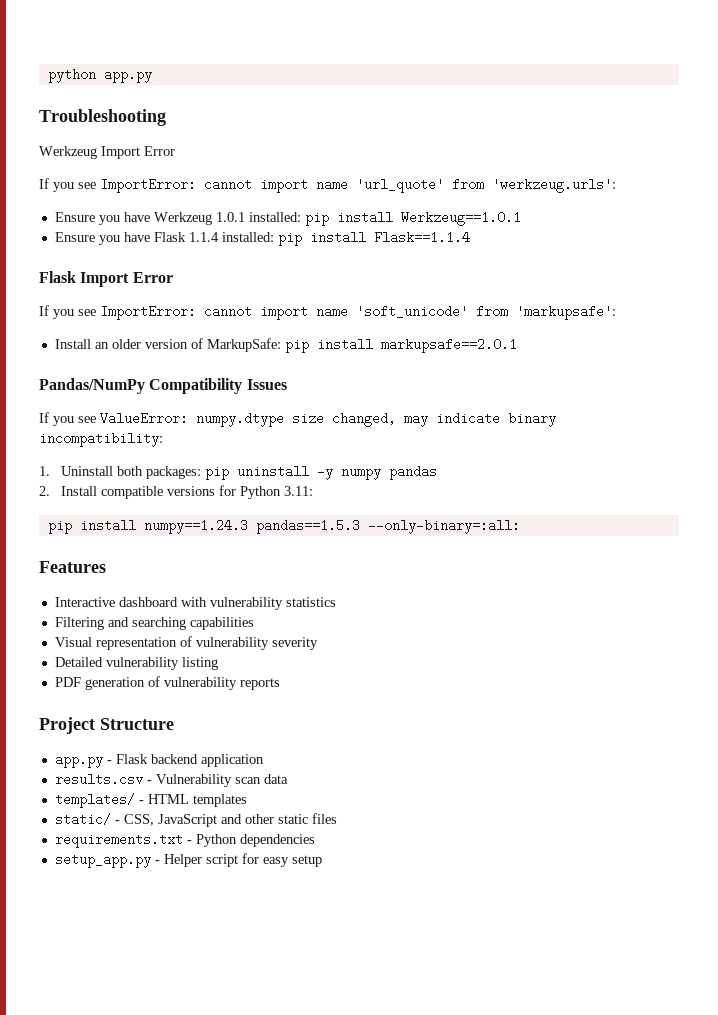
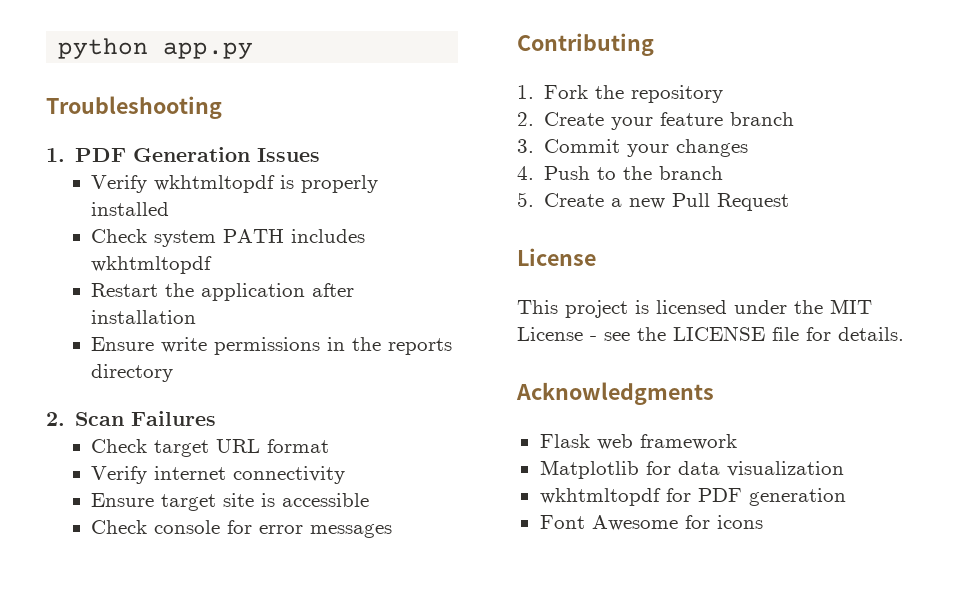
[39,146,175,159] [39,178,616,193] [54,211,521,226] [54,231,470,246] [39,271,173,287] [39,305,616,320] [54,338,517,353] [39,378,287,394] [39,412,556,427] [39,432,163,447] [39,465,438,480] [39,485,314,499] [47,519,520,534] [39,561,106,573] [54,597,336,610] [54,617,254,630] [54,636,318,650] [54,657,218,670] [54,676,280,690] [39,717,174,734] [54,753,264,768] [54,773,288,787] [54,793,247,808] [54,813,337,827] [54,833,315,848] [54,853,322,868] Werkzeug Import Error // If you see ImportError: cannot import name 'url_quote' from 'werkzeug.urls': // Ensure you have Werkzeug 1.0.1 installed: pip install Werkzeug==1.0.1 // Ensure you have Flask 1.1.4 installed: pip install Flask==1.1.4 // Flask Import Error // If you see ImportError: cannot import name 'soft_unicode' from 'markupsafe': // Install an older version of MarkupSafe: pip install markupsafe==2.0.1 // Pandas/NumPy Compatibility Issues // If you see ValueError: numpy.dtype size changed, may indicate binary incompatibility: // 1. Uninstall both packages: pip uninstall -y numpy pandas // 2. Install compatible versions for Python 3.11: // pip install numpy==1.24.3 pandas==1.5.3 --only-binary=:all: // Features // Interactive dashboard with vulnerability statistics // Filtering and searching capabilities // Visual representation of vulnerability severity // Detailed vulnerability listing // PDF generation of vulnerability reports // Project Structure // app.py - Flask backend application // results.csv - Vulnerability scan data // templates/ - HTML templates // static/ - CSS, JavaScript and other static files // requirements.txt - Python dependencies // setup_app.py - Helper script for easy setup -> [46,147,321,162] [91,175,379,193] [91,202,170,216] [91,229,366,247] [91,256,213,274] [91,283,355,301] [91,310,197,324] [91,337,453,355] [91,364,174,382] [46,411,217,426] [91,439,330,457] [91,466,346,484] [91,493,370,511] [91,520,393,538] [517,33,654,56] [517,85,724,103] [517,112,795,130] [517,139,749,157] [517,166,724,180] [517,192,790,211] [517,248,596,266] [517,299,872,318] [517,326,904,341] [516,382,714,405] [539,434,737,450] [539,460,844,479] [539,488,846,506] [539,515,763,531] 1. PDF Generation Issues // Verify wkhtmltopdf is properly installed // Check system PATH includes wkhtmltopdf // Restart the application after installation // Ensure write permissions in the reports directory // 2. Scan Failures // Check target URL format // Verify internet connectivity // Ensure target site is accessible // Check console for error messages // Contributing // 1. Fork the repository // 2. Create your feature branch // 3. Commit your changes // 4. Push to the branch // 5. Create a new Pull Request // License // This project is licensed under the MIT License - see the LICENSE file for details. // Acknowledgments // Flask web framework // Matplotlib for data visualization // wkhtmltopdf for PDF generation // Font Awesome for icons

